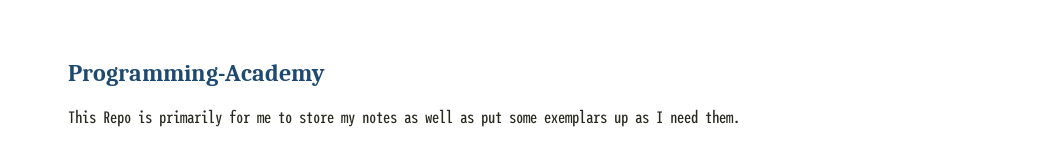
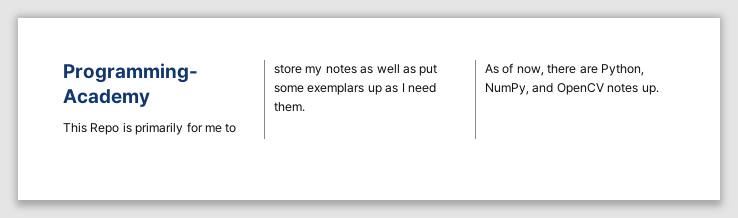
(740, 116) none -> [485,63,644,76] [485,83,659,95] // As of now, there are Python, NumPy, and OpenCV notes up.

